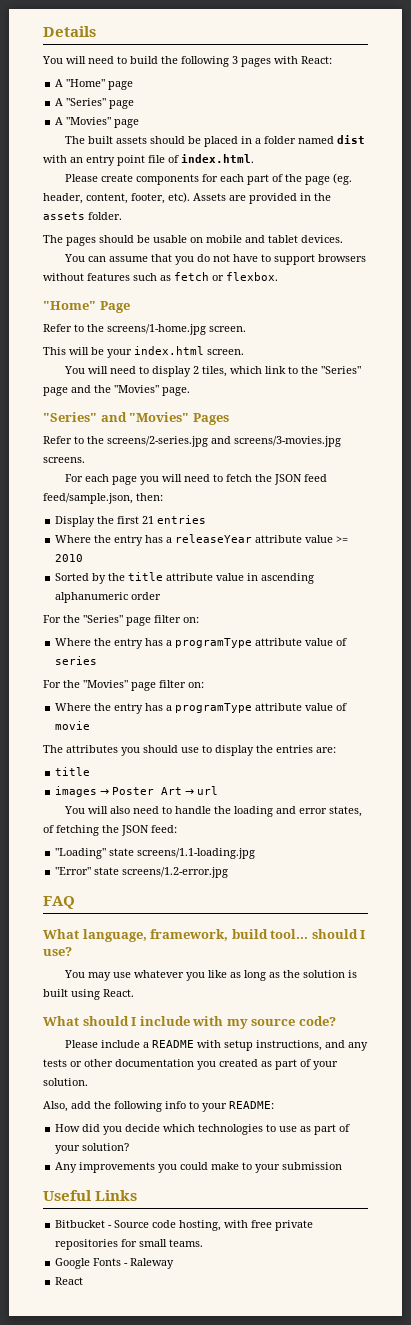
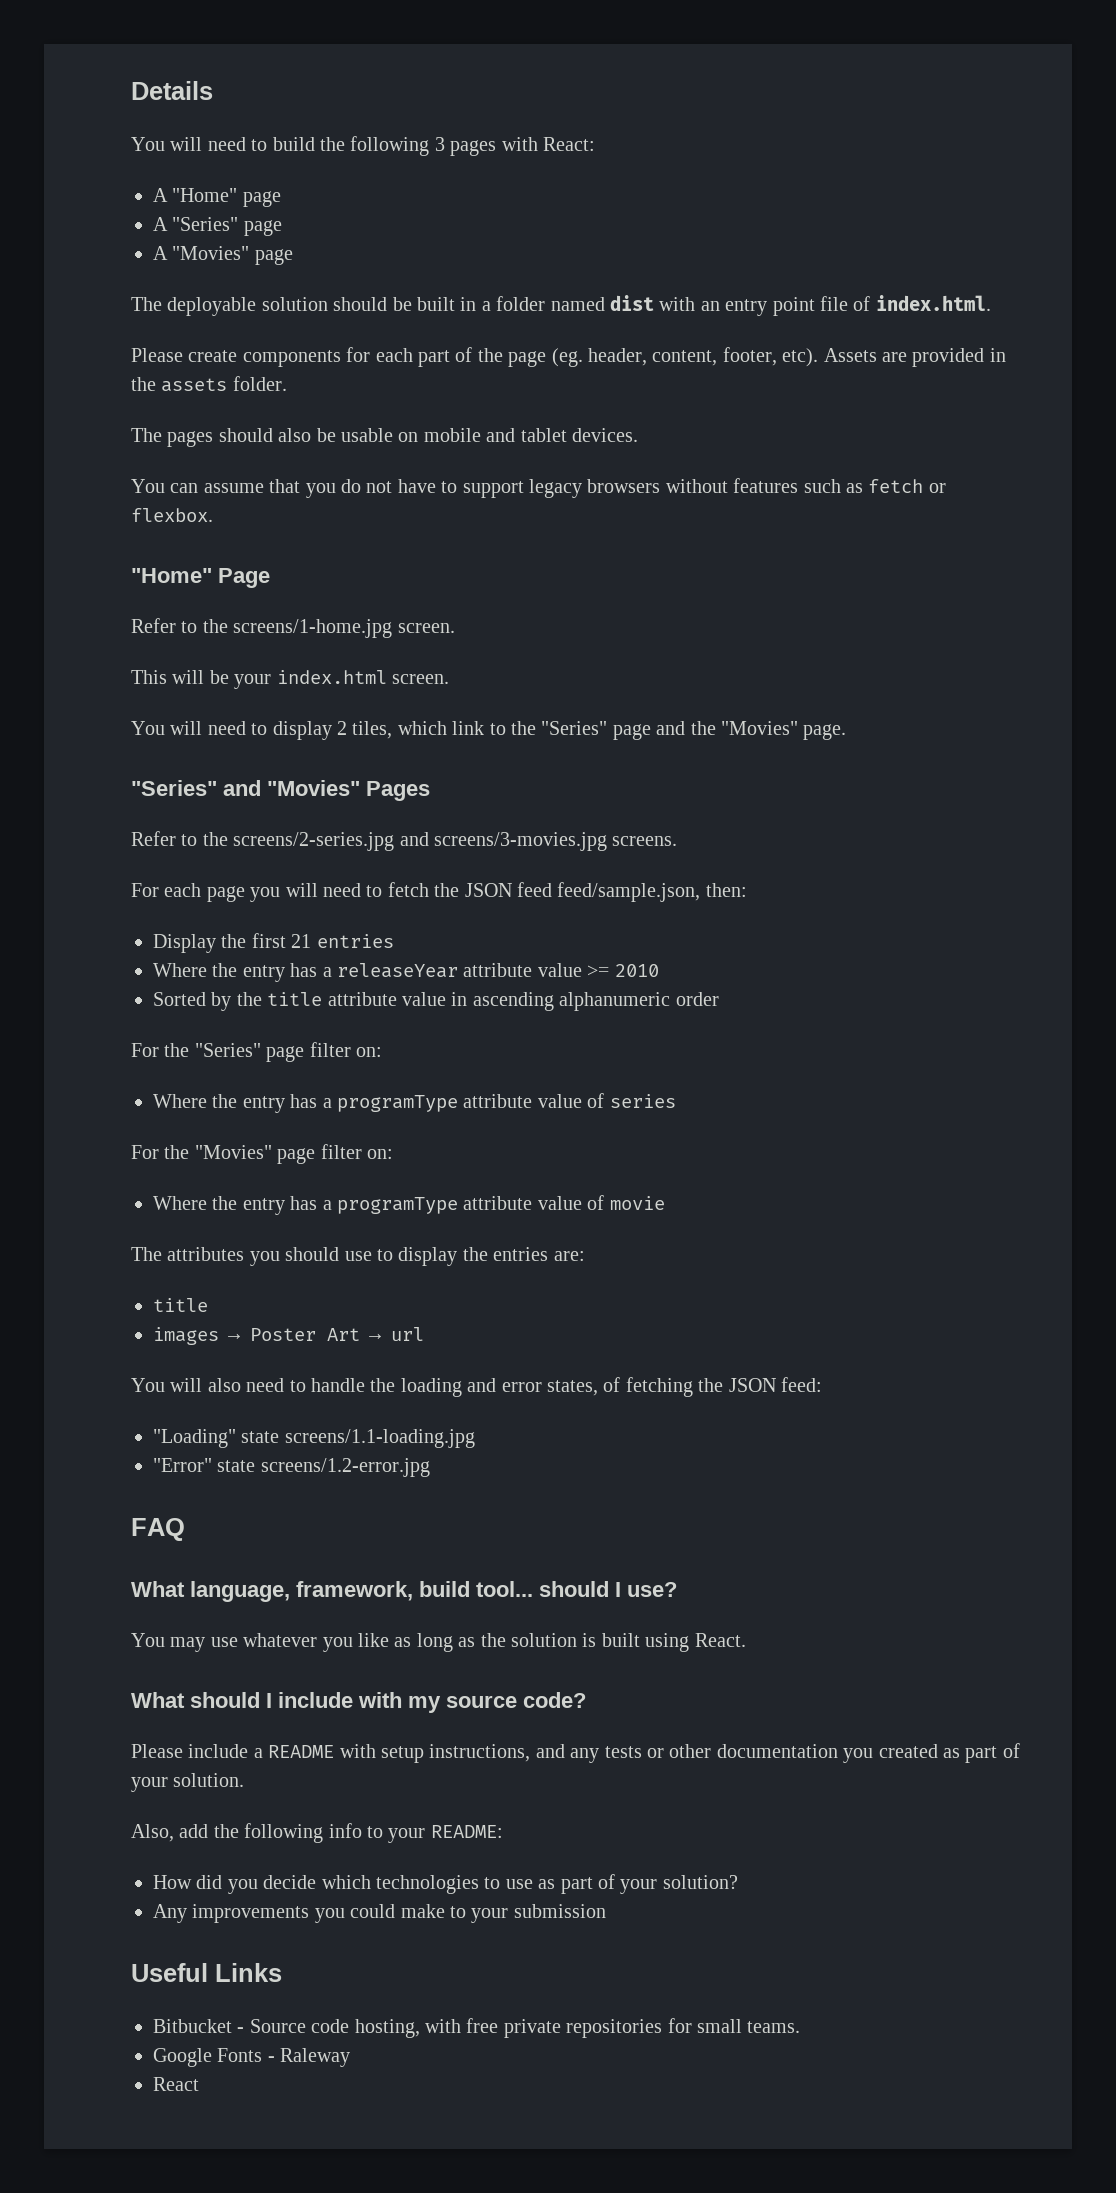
[88,136,239,147] built assets should be placed -> [167,297,455,316] deployable solution should be built
(134, 239) none -> [278,428,312,442] also
(316, 259) none -> [529,479,582,498] legacy

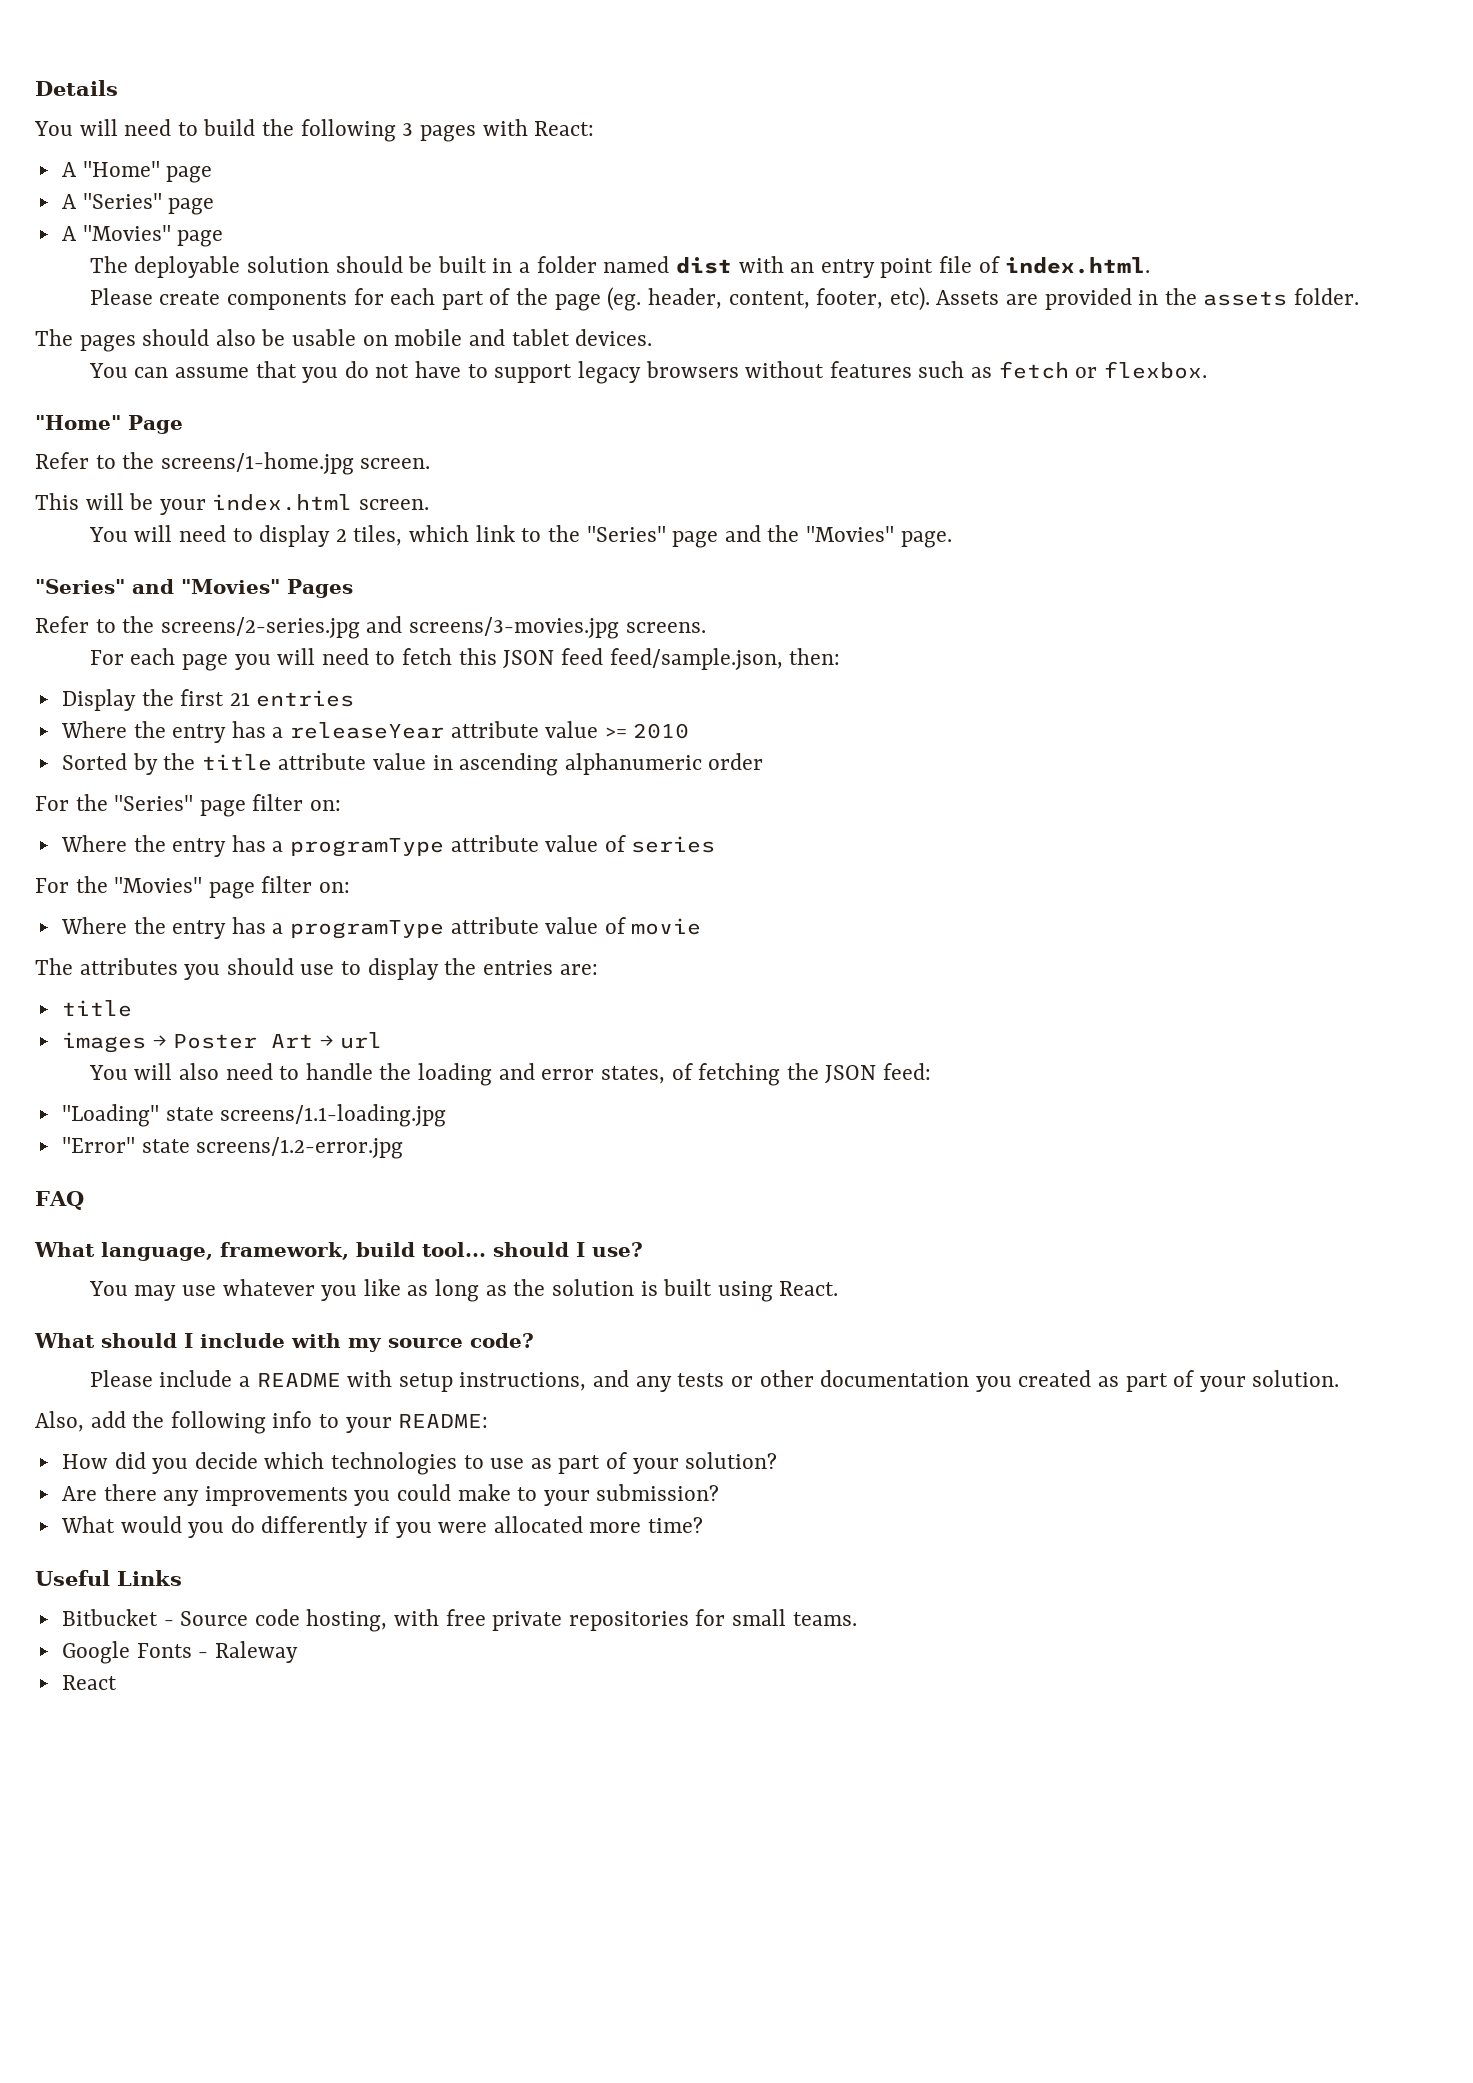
[434,883,460,897] the -> [458,648,497,665] this
[153,1904,187,1923] Any -> [61,1484,200,1506] Are there any
[513,1904,606,1918] submission -> [596,1484,720,1501] [60,1516,704,1538] submission? // What would you do differently if you were allocated more time?

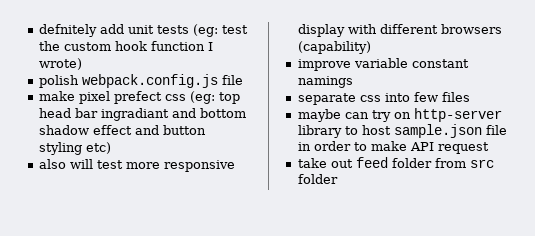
[35,80,118,96] [34,119,595,142] [61,161,213,183] [61,193,215,215] [61,225,224,247] [89,256,1151,278] [89,287,1360,311] [35,329,653,352] [88,361,1207,384] [35,415,183,434] [35,452,431,475] [35,493,430,515] [88,525,952,548] [35,579,353,598] [35,616,706,639] [89,648,841,671] [61,689,355,711] [60,721,690,743] [61,753,764,776] [35,794,342,817] [60,835,716,857] [35,876,351,899] [60,917,702,939] [35,958,598,980] [61,1000,132,1017] [61,1032,383,1053] [88,1063,932,1086] [61,1104,447,1127] [61,1137,404,1159] [35,1191,84,1210] [34,1242,643,1261] [88,1279,839,1302] [34,1333,534,1352] [89,1370,1340,1392] [35,1411,489,1434] [61,1452,778,1475] [61,1484,720,1506] [60,1516,704,1538] [35,1570,182,1586] [61,1609,857,1632] [61,1641,298,1664] [61,1675,117,1690] Details // You will need to build the following 3 pages with React: // A "Home" page // A "Series" page // A "Movies" page // The deployable solution should be built in a folder named dist with an entry point file of index.html. // Please create components for each part of the page (eg. header, content, footer, etc). Assets are provided in the assets folder. // The pages should also be usable on mobile and tablet devices. // You can assume that you do not have to support legacy browsers without features such as fetch or flexbox. // "Home" Page // Refer to the screens/1-home.jpg screen. // This will be your index.html screen. // You will need to display 2 tiles, which link to the "Series" page and the "Movies" page. // "Series" and "Movies" Pages // Refer to the screens/2-series.jpg and screens/3-movies.jpg screens. // For each page you will need to fetch this JSON feed feed/sample.json, then: // Display the first 21 entries // Where the entry has a releaseYear attribute value >= 2010 // Sorted by the title attribute value in ascending alphanumeric order // For the "Series" page filter on: // Where the entry has a programType attribute value of series // For the "Movies" page filter on: // Where the entry has a programType attribute value of movie // The attributes you should use to display the entries are: // title // images → Poster Art → url // You will also need to handle the loading and error states, of fetching the JSON feed: // "Loading" state screens/1.1-loading.jpg // "Error" state screens/1.2-error.jpg // FAQ // What language, framework, build tool... should I use? // You may use whatever you like as long as the solution is built using React. // What should I include with my source code? // Please include a README with setup instructions, and any tests or other documentation you created as part of your solution. // Also, add the following info to your README: // How did you decide which technologies to use as part of your solution? // Are there any improvements you could make to your submission? // What would you do differently if you were allocated more time? // Useful Links // Bitbucket - Source code hosting, with free private repositories for small teams. // Google Fonts - Raleway // React -> [38,24,248,37] [38,41,213,51] [38,58,82,70] [38,74,243,88] [38,91,240,104] [38,108,246,121] [38,125,206,135] [38,142,111,155] [38,159,235,172] [297,24,502,37] [297,41,371,54] [297,58,469,71] [297,76,353,88] [297,92,470,105] [297,108,502,122] [297,124,507,138] [297,141,489,154] [297,157,494,168] [297,174,338,184] defnitely add unit tests (eg: test the custom hook function I wrote) // polish webpack.config.js file // make pixel prefect css (eg: top head bar ingradiant and bottom shadow effect and button styling etc) // also will test more responsive display with different browsers (capability) // improve variable constant namings // separate css into few files // maybe can try on http-server library to host sample.json file in order to make API request // take out feed folder from src folder

